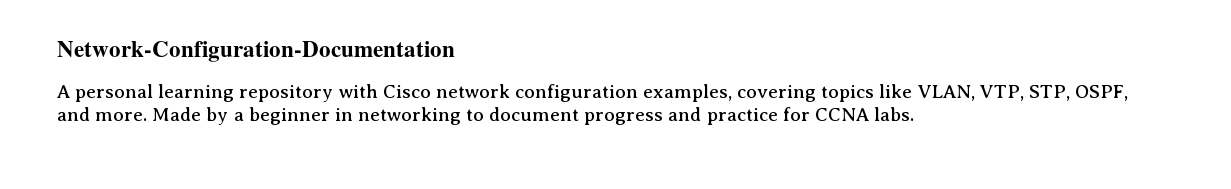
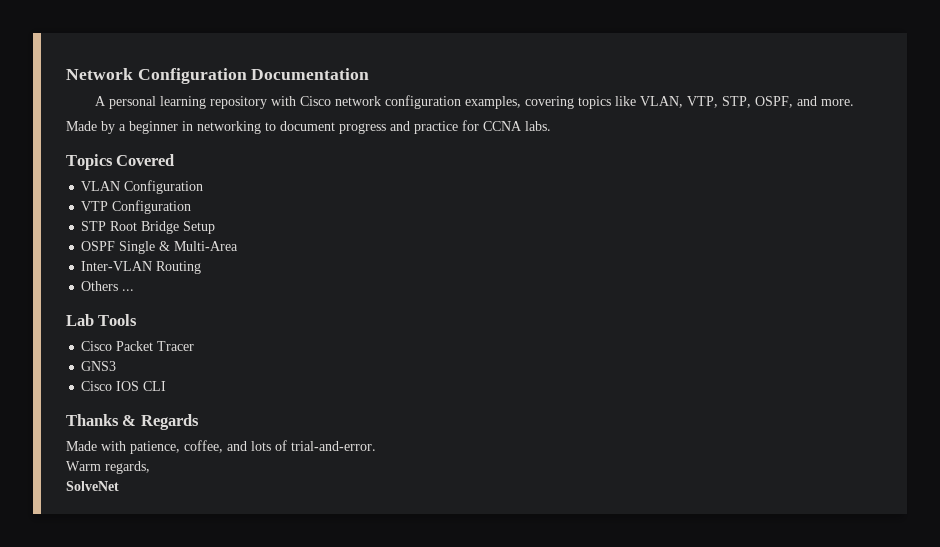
[57,41,455,62] Network-Configuration-Documentation -> [66,68,370,84] Network Configuration Documentation
(148, 116) none -> (854, 102) //
(914, 114) none -> [66,154,175,170] [81,180,204,194] [81,200,192,214] [81,221,216,234] [81,241,239,254] [81,261,202,274] [81,281,135,291] [66,314,138,326] [81,341,195,351] [81,361,117,371] [81,381,167,391] [66,414,199,430] [66,440,376,454] [66,461,150,474] [66,481,119,491] // Topics Covered // VLAN Configuration // VTP Configuration // STP Root Bridge Setup // OSPF Single & Multi-Area // Inter-VLAN Routing // Others ... // Lab Tools // Cisco Packet Tracer // GNS3 // Cisco IOS CLI // Thanks & Regards // Made with patience, coffee, and lots of trial-and-error. // Warm regards, // SolveNet

